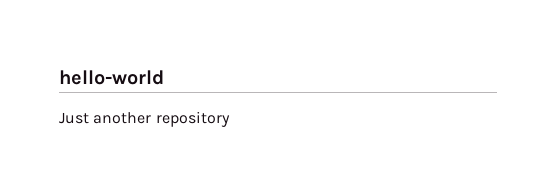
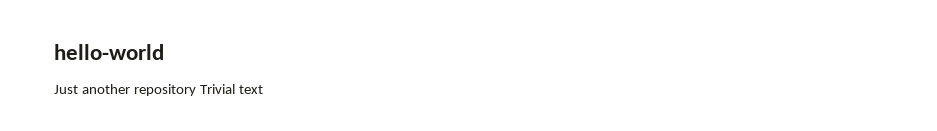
(230, 119) none -> [199,84,263,94] Trivial text

